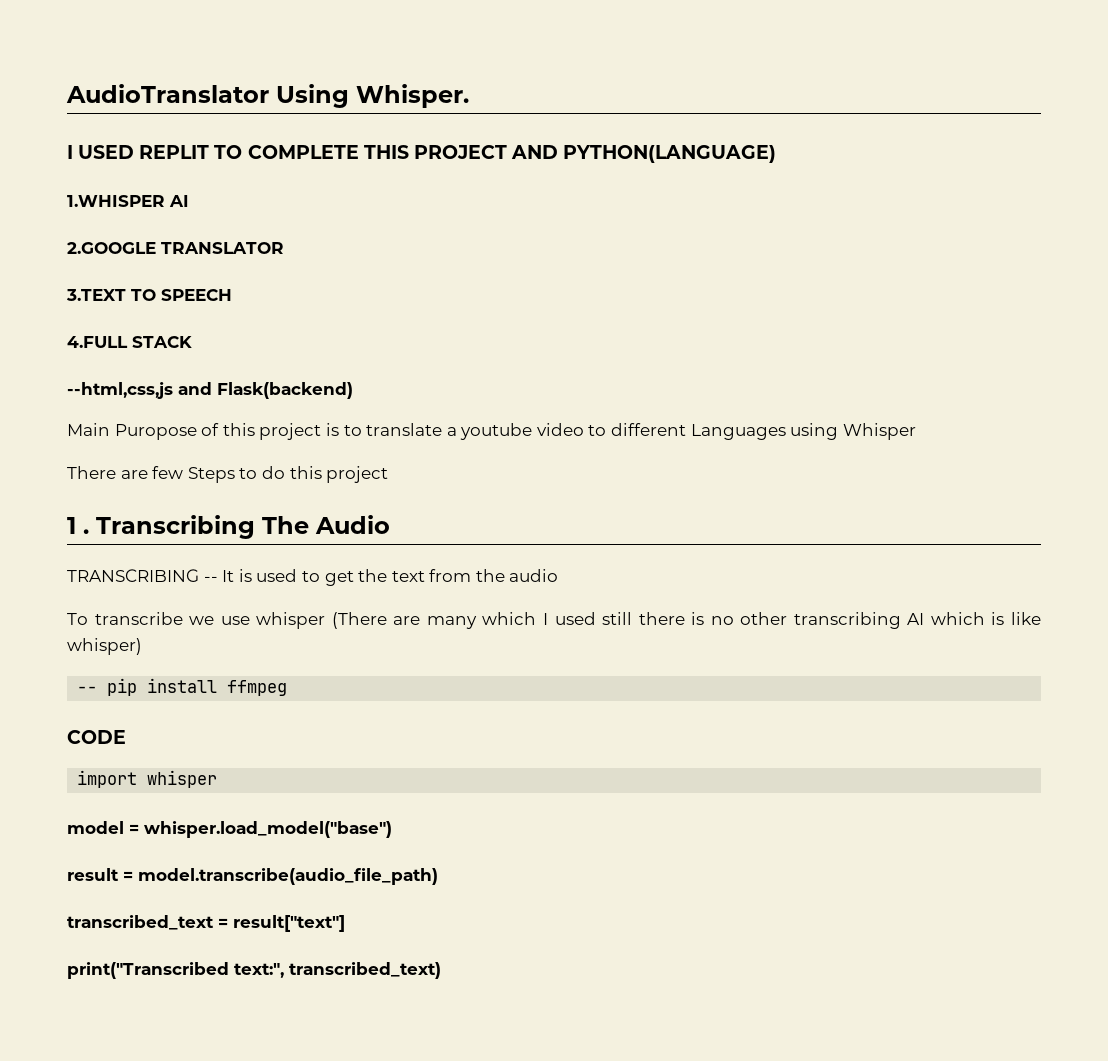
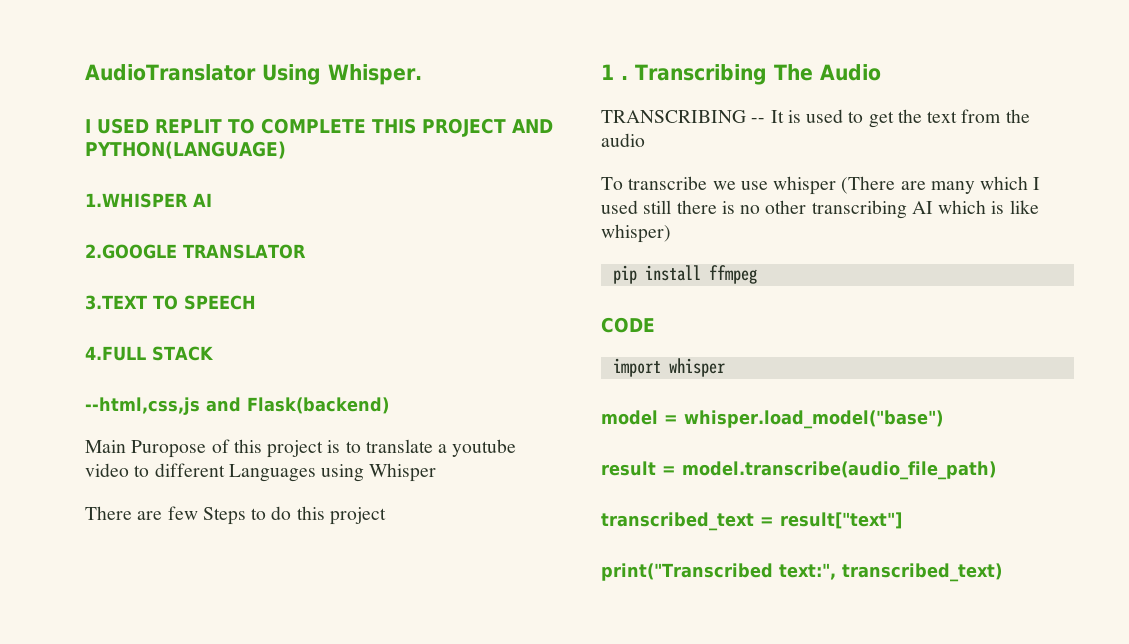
[77,686,98,693] -- -> (671, 233) none

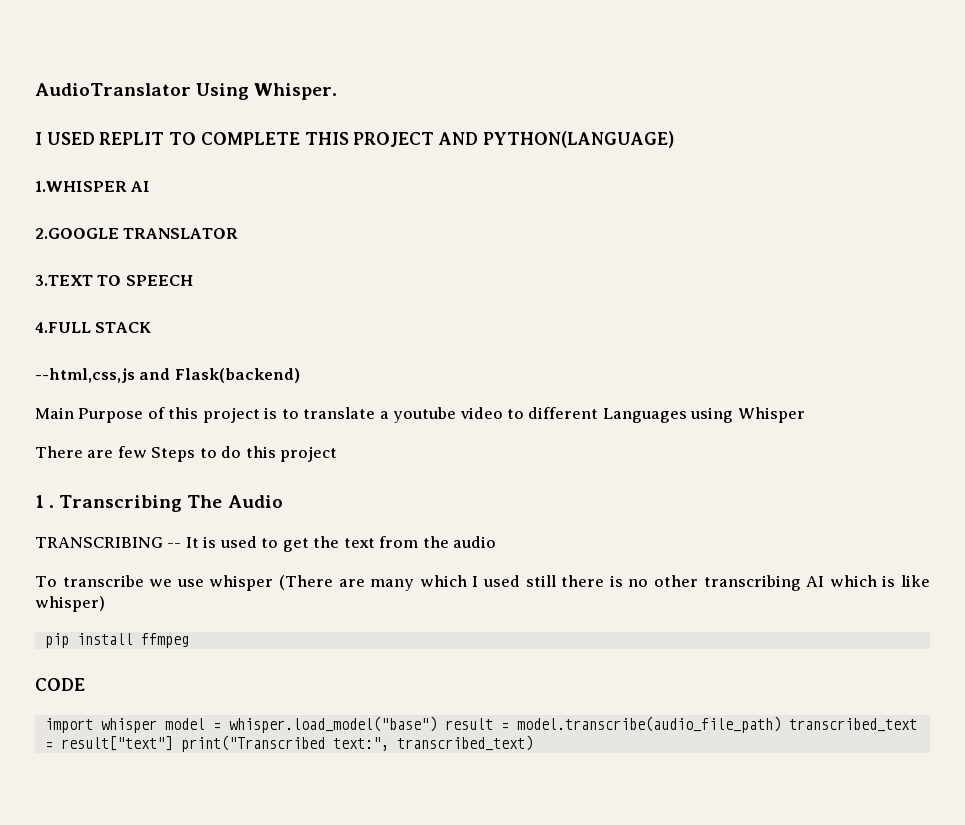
[131,440,207,458] Puropose -> [78,408,144,423] Purpose
(725, 367) // -> (157, 725) none
(943, 419) // -> (437, 724) none
(996, 470) // -> (781, 724) none
(902, 520) // -> (173, 743) none

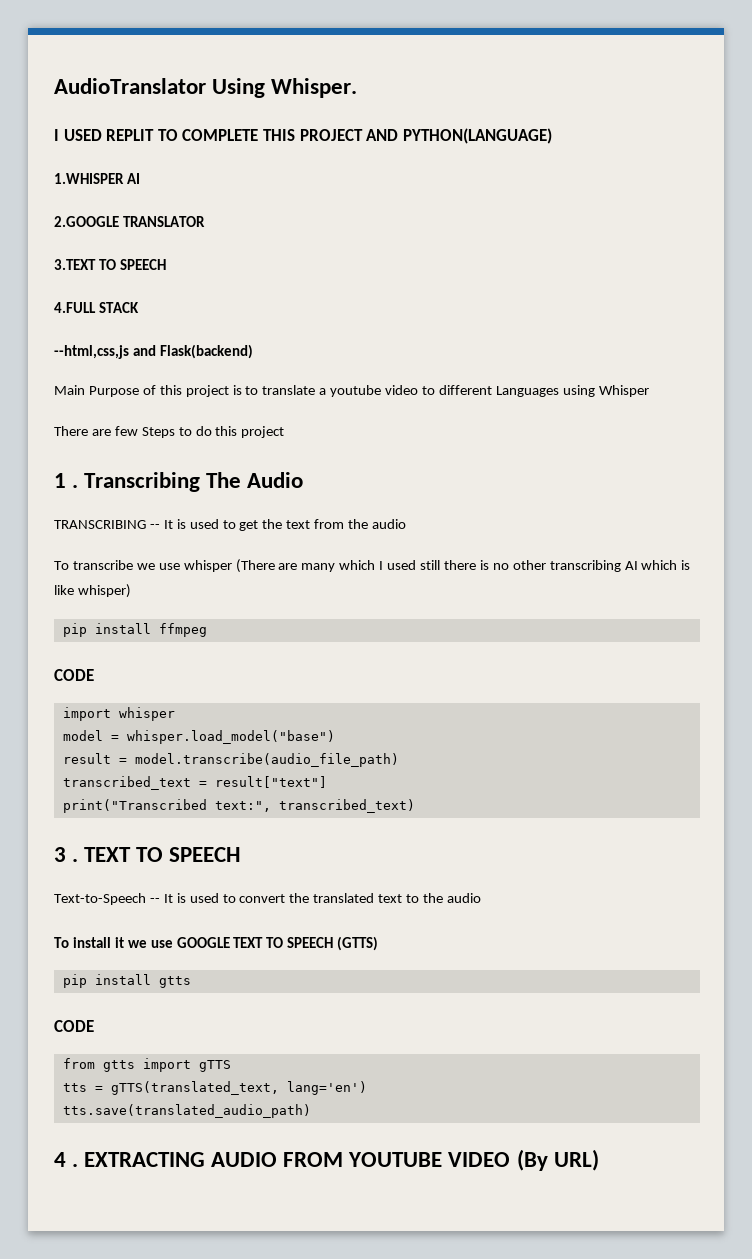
(157, 725) none -> (175, 714) //
(437, 724) none -> (335, 737) //
(781, 724) none -> (399, 760) //
(173, 743) none -> (327, 782) //
(533, 743) none -> [54,847,242,862] [54,893,481,905] [54,936,379,951] [62,974,191,988] [54,1020,94,1032] [62,1058,231,1072] [62,1081,367,1095] [62,1104,311,1118] [54,1149,599,1171] // 3 . TEXT TO SPEECH // Text-to-Speech -- It is used to convert the translated text to the audio // To install it we use GOOGLE TEXT TO SPEECH (GTTS) // pip install gtts // CODE // from gtts import gTTS // tts = gTTS(translated_text, lang='en') // tts.save(translated_audio_path) // 4 . EXTRACTING AUDIO FROM YOUTUBE VIDEO (By URL)

